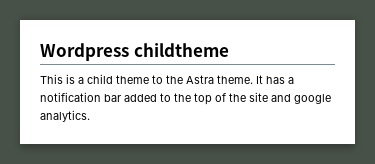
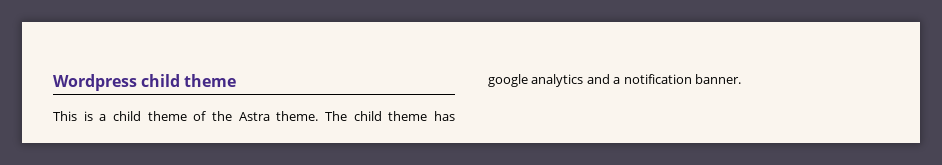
[133,43,229,57] childtheme -> [141,74,237,87] child theme
[152,75,163,84] to -> [193,111,207,121] of
[256,75,294,84] [40,92,331,105] [40,110,90,122] It has a notification bar added to the top of the site and google analytics. -> [325,111,456,121] [488,74,741,87] The child theme has google analytics and a notification banner.

